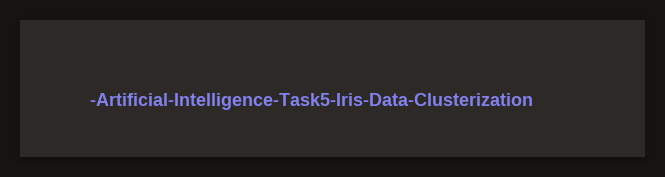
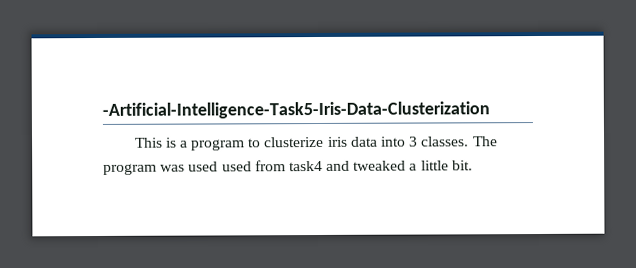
(533, 101) none -> [134,136,498,151] [103,160,473,175] // This is a program to clusterize iris data into 3 classes. The program was used used from task4 and tweaked a little bit.

